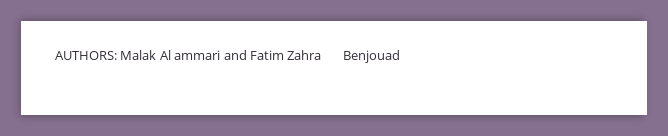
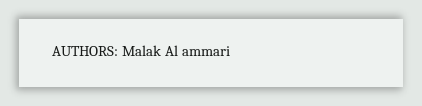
[223,50,400,63] and Fatim Zahra Benjouad -> (230, 51) none

